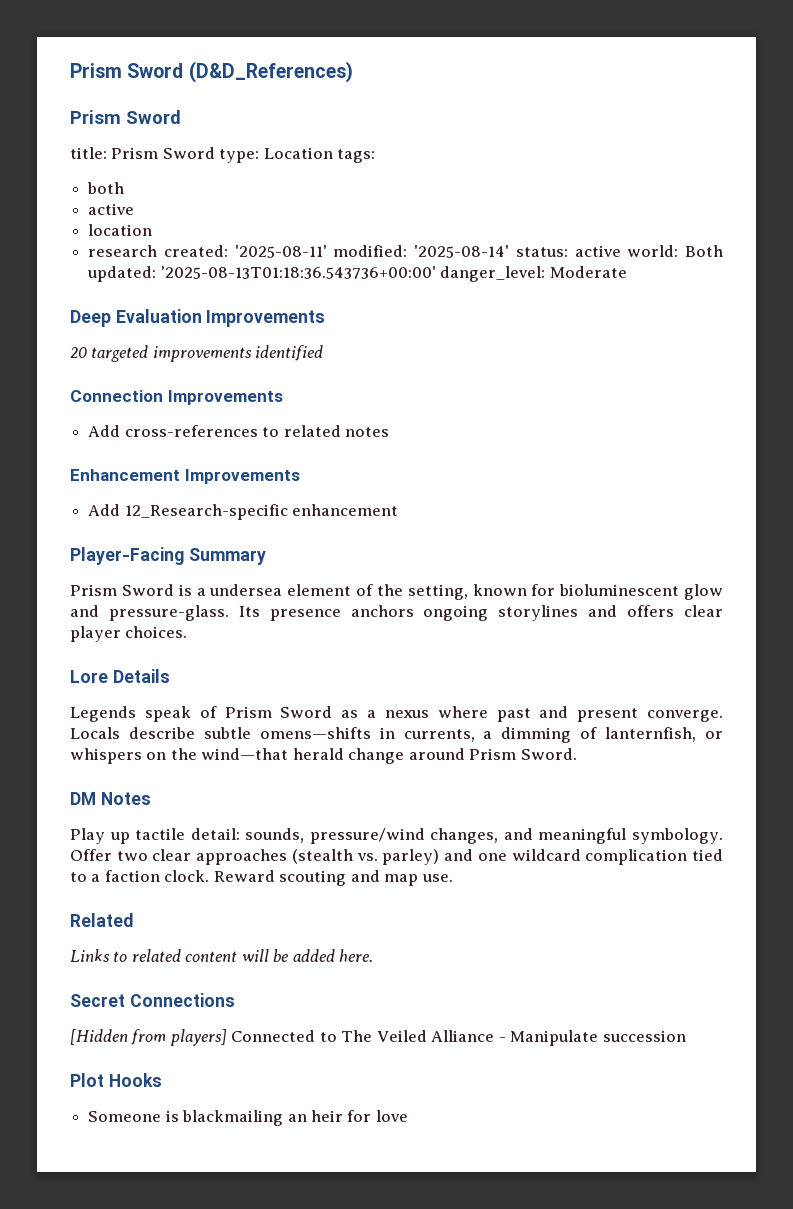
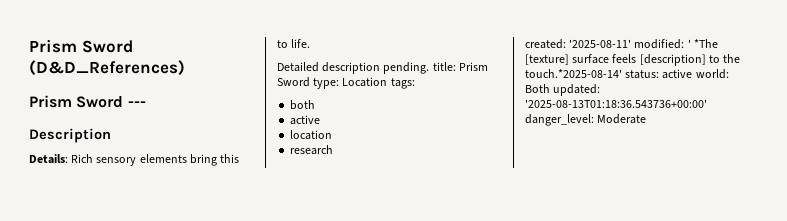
(181, 117) // -> [127,101,146,107] [29,128,111,143] [29,154,240,166] [277,39,311,48] [277,62,430,74] --- // Description // Details: Rich sensory elements bring this to life. // Detailed description pending.
(158, 251) none -> (334, 150) //
[414,245,510,258] '2025-08-14' -> [687,39,718,48] [525,54,741,66] [525,69,622,78] ' *The [texture] surface feels [description] to the touch.*2025-08-14'
[70,309,326,327] [70,345,324,362] [70,390,283,405] [88,425,389,437] [70,469,300,484] [88,504,399,520] [70,547,266,565] [70,584,723,600] [70,605,724,621] [70,626,188,642] [70,669,170,683] [70,706,723,722] [70,727,723,743] [70,748,577,764] [70,792,151,805] [70,828,723,844] [70,849,724,865] [70,870,453,886] [70,913,133,927] [70,949,374,962] [70,993,235,1007] [70,1029,686,1046] [70,1073,162,1087] [88,1110,408,1126] // Deep Evaluation Improvements // 20 targeted improvements identified // Connection Improvements // Add cross-references to related notes // Enhancement Improvements // Add 12_Research-specific enhancement // Player-Facing Summary // Prism Sword is a undersea element of the setting, known for bioluminescent glow and pressure-glass. Its presence anchors ongoing storylines and offers clear player choices. // Lore Details // Legends speak of Prism Sword as a nexus where past and present converge. Locals describe subtle omens—shifts in currents, a dimming of lanternfish, or whispers on the wind—that herald change around Prism Sword. // DM Notes // Play up tactile detail: sounds, pressure/wind changes, and meaningful symbology. Offer two clear approaches (stealth vs. parley) and one wildcard complication tied to a faction clock. Reward scouting and map use. // Related // Links to related content will be added here. // Secret Connections // [Hidden from players] Connected to The Veiled Alliance - Manipulate succession // Plot Hooks // Someone is blackmailing an heir for love -> (647, 119) none

